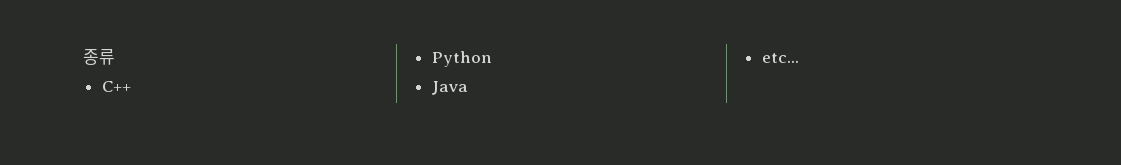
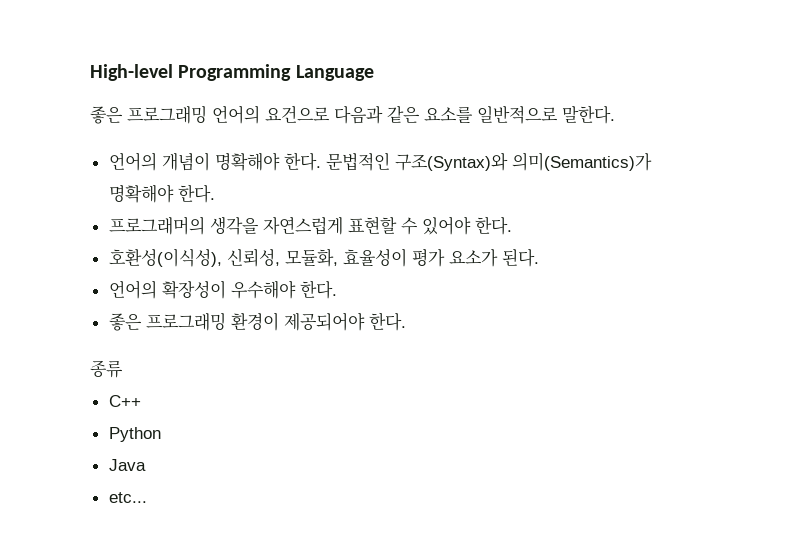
(83, 57) none -> [90,64,374,81] [90,105,615,124] [108,152,652,171] [108,184,215,203] [108,216,512,235] [108,248,539,267] [108,280,337,299] [108,312,406,331] High-level Programming Language // 좋은 프로그래밍 언어의 요건으로 다음과 같은 요소를 일반적으로 말한다. // 언어의 개념이 명확해야 한다. 문법적인 구조(Syntax)와 의미(Semantics)가 명확해야 한다. // 프로그래머의 생각을 자연스럽게 표현할 수 있어야 한다. // 호환성(이식성), 신뢰성, 모듈화, 효율성이 평가 요소가 된다. // 언어의 확장성이 우수해야 한다. // 좋은 프로그래밍 환경이 제공되어야 한다. //

